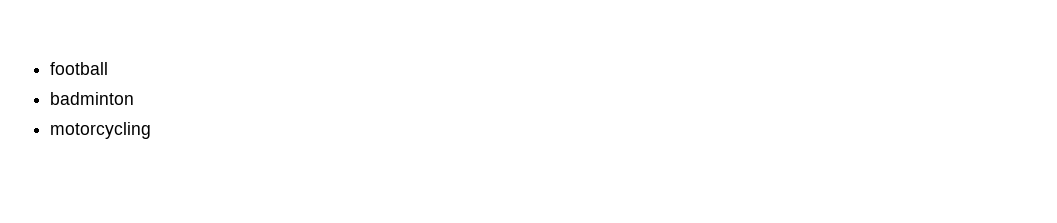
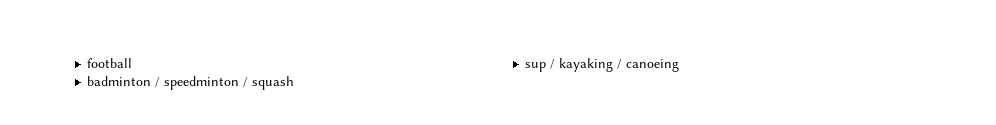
[50,122,152,139] // motorcycling -> [155,76,295,90] [525,58,680,72] / speedminton / squash // sup / kayaking / canoeing

